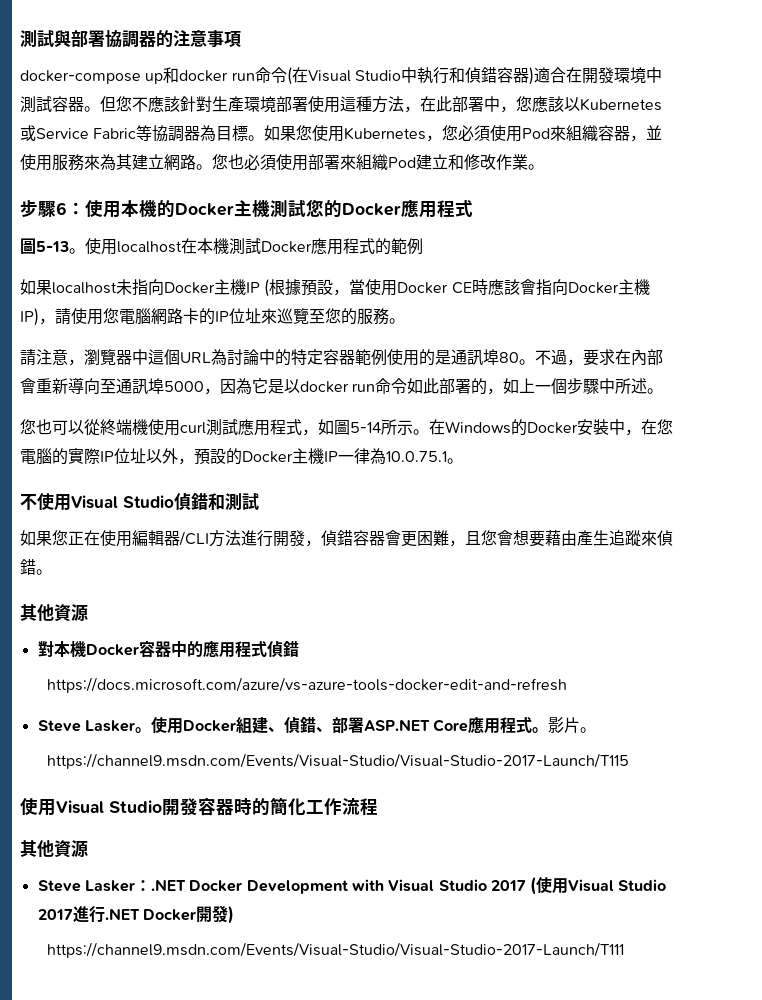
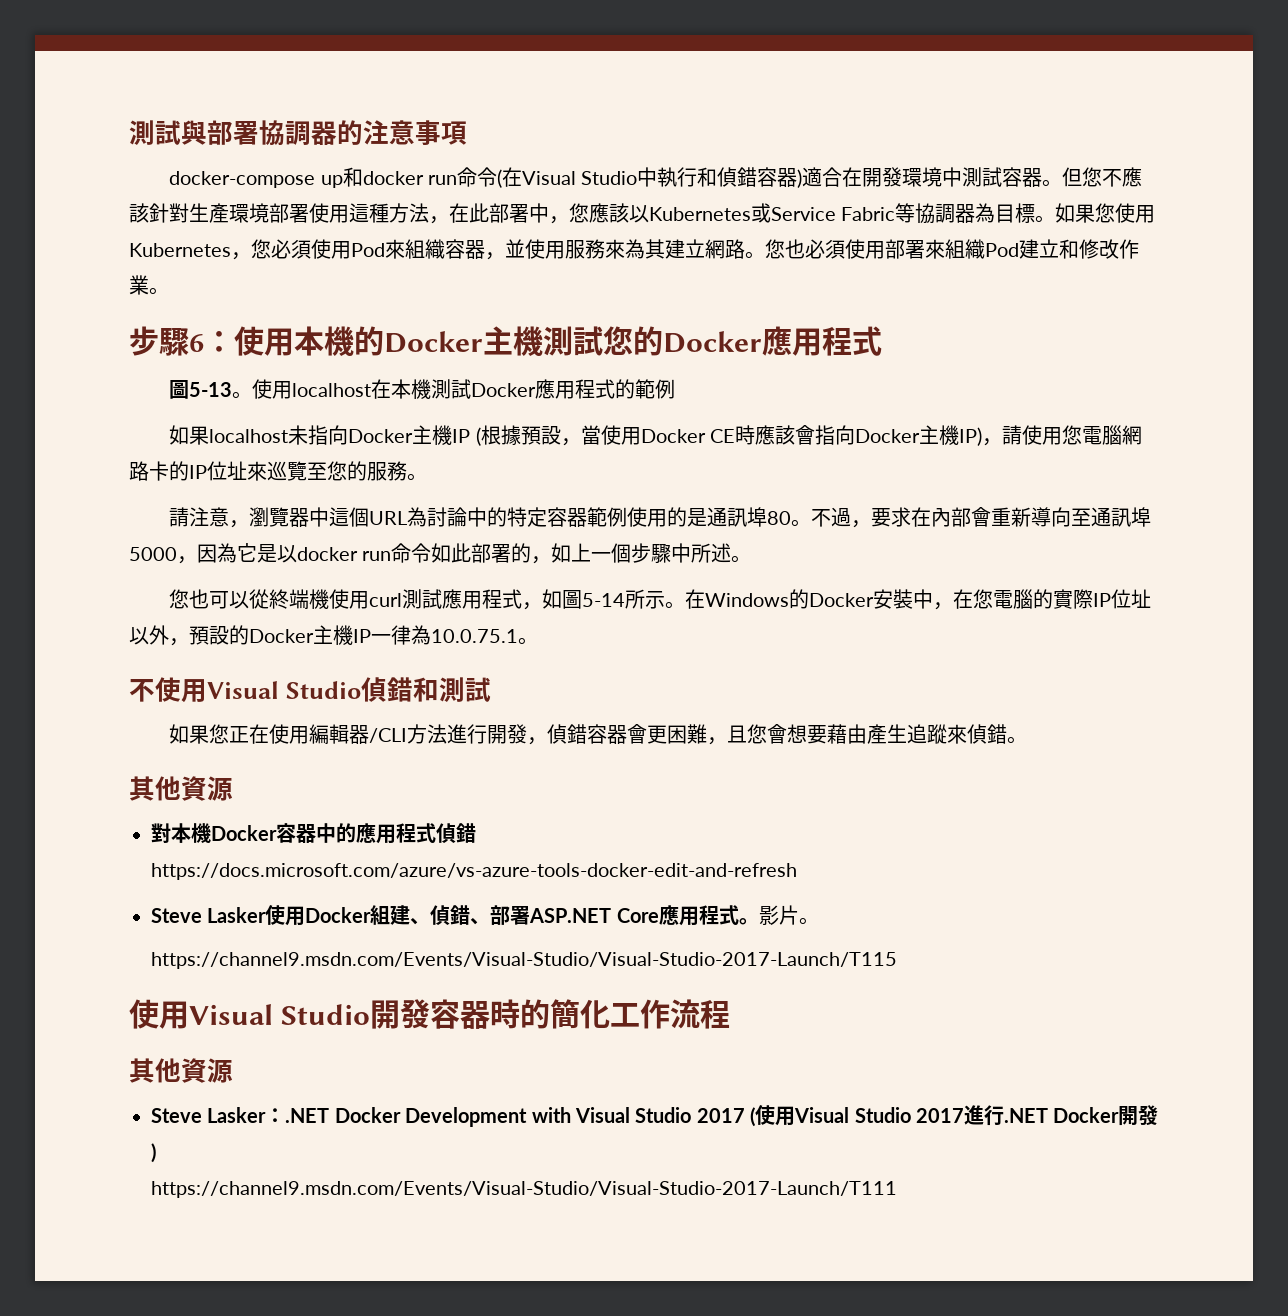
[134,727,151,733] 。 -> (267, 915) none

